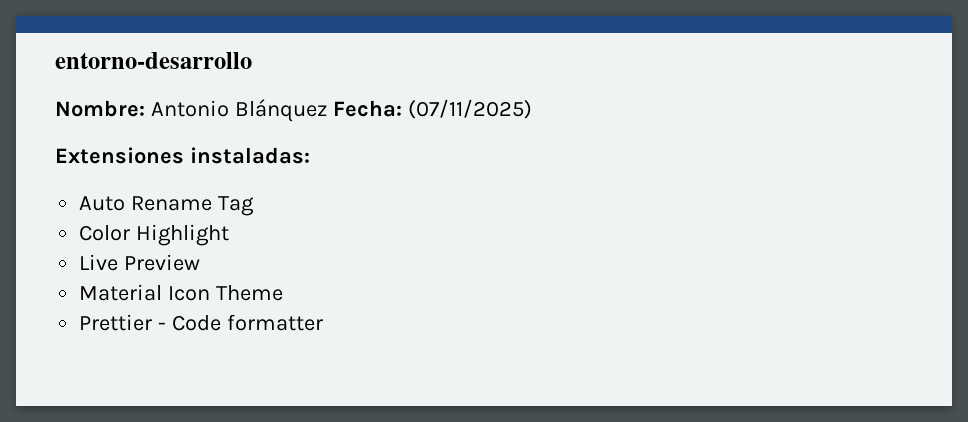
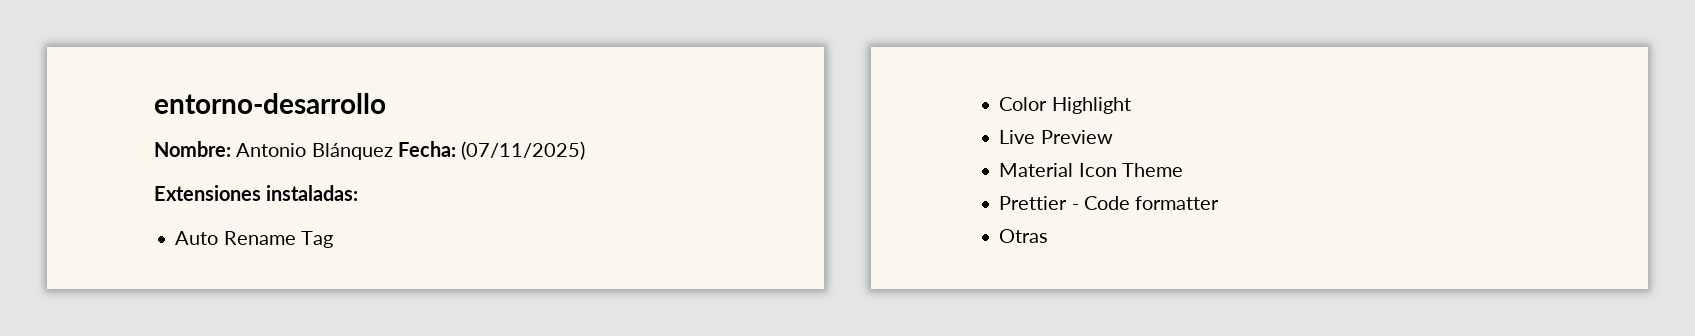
(324, 322) none -> [999,229,1049,243] // Otras

